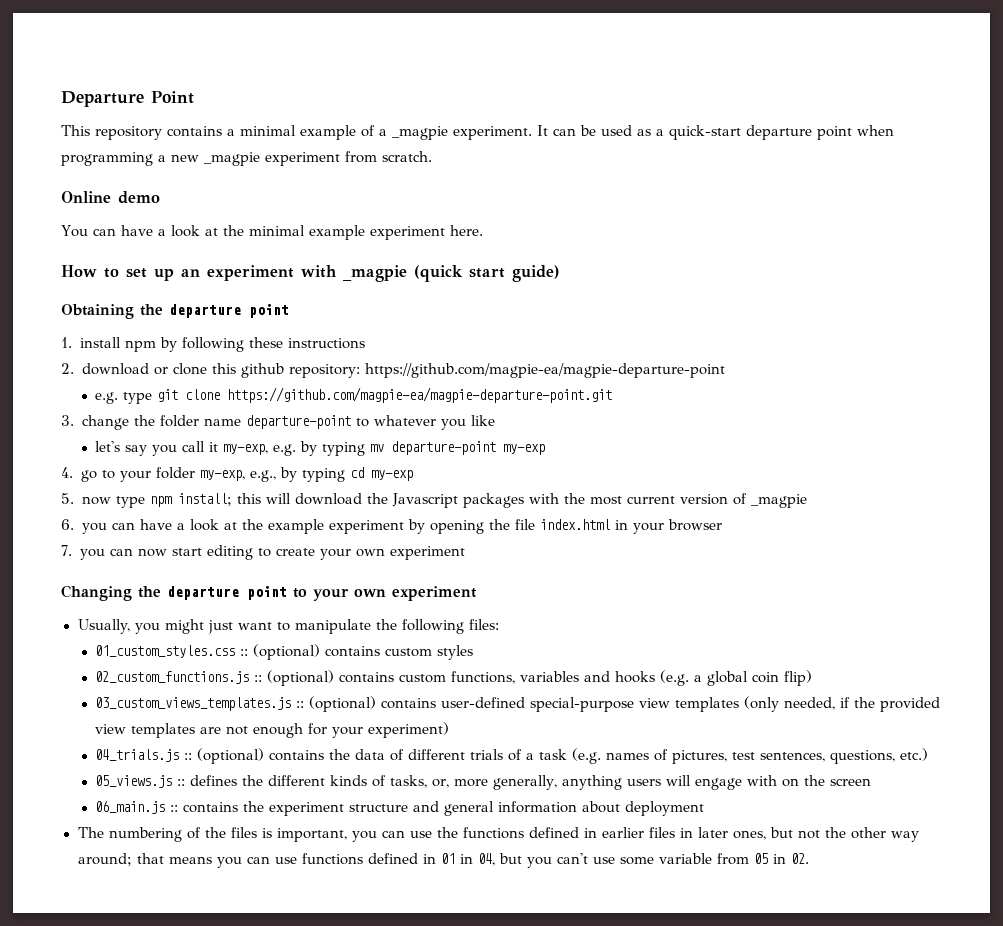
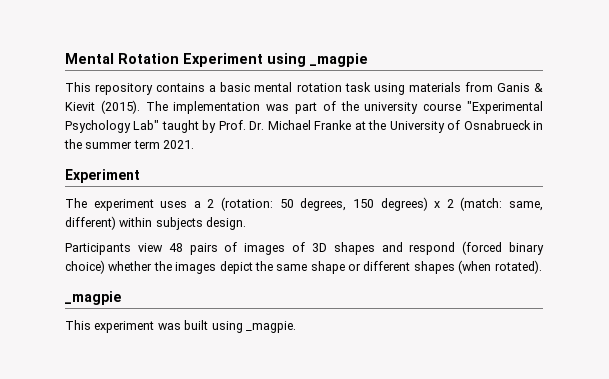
[61,91,194,107] Departure Point -> [65,53,368,67] Mental Rotation Experiment using _magpie
[240,125,894,140] [61,151,432,166] [61,191,160,204] [61,225,483,240] [61,265,560,282] [61,304,289,319] [61,337,365,352] [61,363,725,378] [95,387,613,404] [61,415,495,430] [95,441,546,456] [61,467,413,482] [61,493,807,508] [61,519,722,534] [61,545,465,560] [61,585,477,601] [77,619,500,634] [95,644,474,660] [95,670,813,686] [95,696,941,712] [95,722,450,738] [95,748,929,764] [95,775,872,790] [95,801,705,816] [77,827,919,842] [77,853,809,868] minimal example of a _magpie experiment. It can be used as a quick-start departure point when programming a new _magpie experiment from scratch. // Online demo // You can have a look at the minimal example experiment here. // How to set up an experiment with _magpie (quick start guide) // Obtaining the departure point // 1. install npm by following these instructions // 2. download or clone this github repository: https://github.com/magpie-ea/magpie-departure-point // e.g. type git clone https://github.com/magpie-ea/magpie-departure-point.git // 3. change the folder name departure-point to whatever you like // let's say you call it my-exp, e.g. by typing mv departure-point my-exp // 4. go to your folder my-exp, e.g., by typing cd my-exp // 5. now type npm install; this will download the Javascript packages with the most current version of _magpie // 6. you can have a look at the example experiment by opening the file index.html in your browser // 7. you can now start editing to create your own experiment // Changing the departure point to your own experiment // Usually, you might just want to manipulate the following files: // 01_custom_styles.css :: (optional) contains custom styles // 02_custom_functions.js :: (optional) contains custom functions, variables and hooks (e.g. a global coin flip) // 03_custom_views_templates.js :: (optional) contains user-defined special-purpose view templates (only needed, if the provided view templates are not enough for your experiment) // 04_trials.js :: (optional) contains the data of different trials of a task (e.g. names of pictures, test sentences, questions, etc.) // 05_views.js :: defines the different kinds of tasks, or, more generally, anything users will engage with on the screen // 06_main.js :: contains the experiment structure and general information about deployment // The numbering of the files is important, you can use the functions defined in earlier files in later ones, but not the other way around; that means you can use functions defined in 01 in 04, but you can't use some variable from 05 in 02. -> [220,82,543,95] [65,100,543,114] [65,120,543,133] [64,139,195,149] [65,169,140,183] [65,197,544,211] [65,216,247,230] [65,241,544,255] [65,260,542,274] [65,291,121,305] [65,320,296,333] basic mental rotation task using materials from Ganis & Kievit (2015). The implementation was part of the university course "Experimental Psychology Lab" taught by Prof. Dr. Michael Franke at the University of Osnabrueck in the summer term 2021. // Experiment // The experiment uses a 2 (rotation: 50 degrees, 150 degrees) x 2 (match: same, different) within subjects design. // Participants view 48 pairs of images of 3D shapes and respond (forced binary choice) whether the images depict the same shape or different shapes (when rotated). // _magpie // This experiment was built using _magpie.

